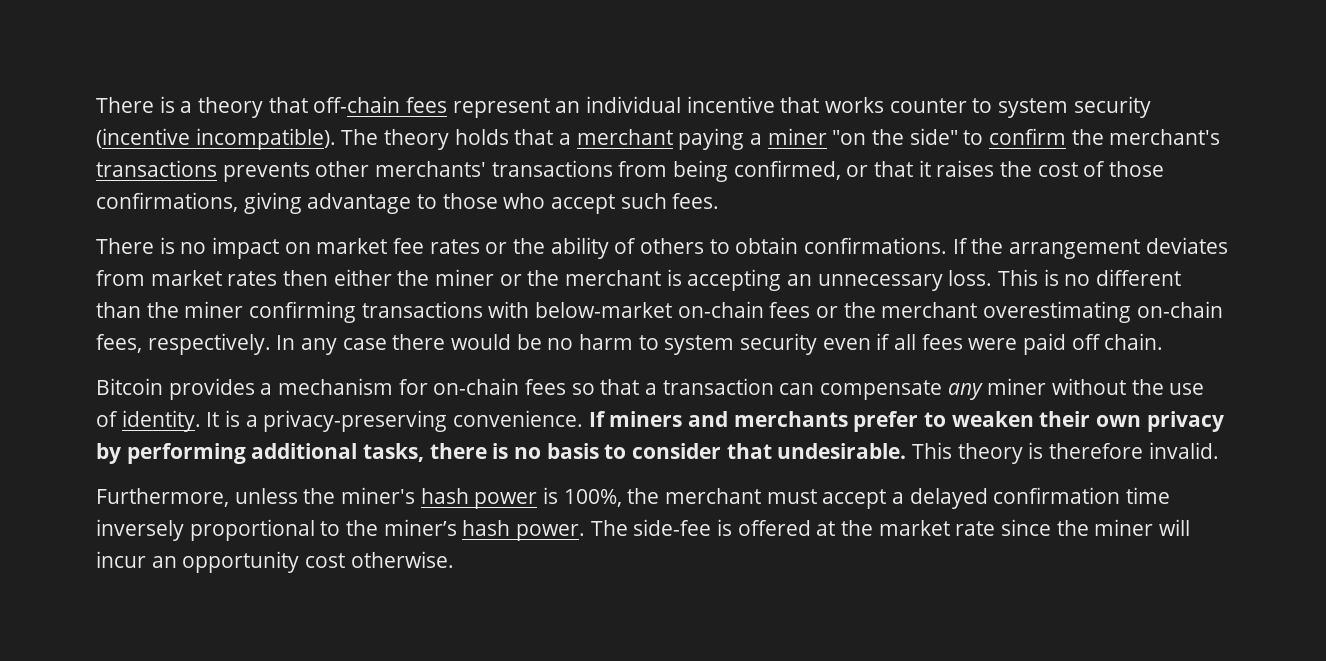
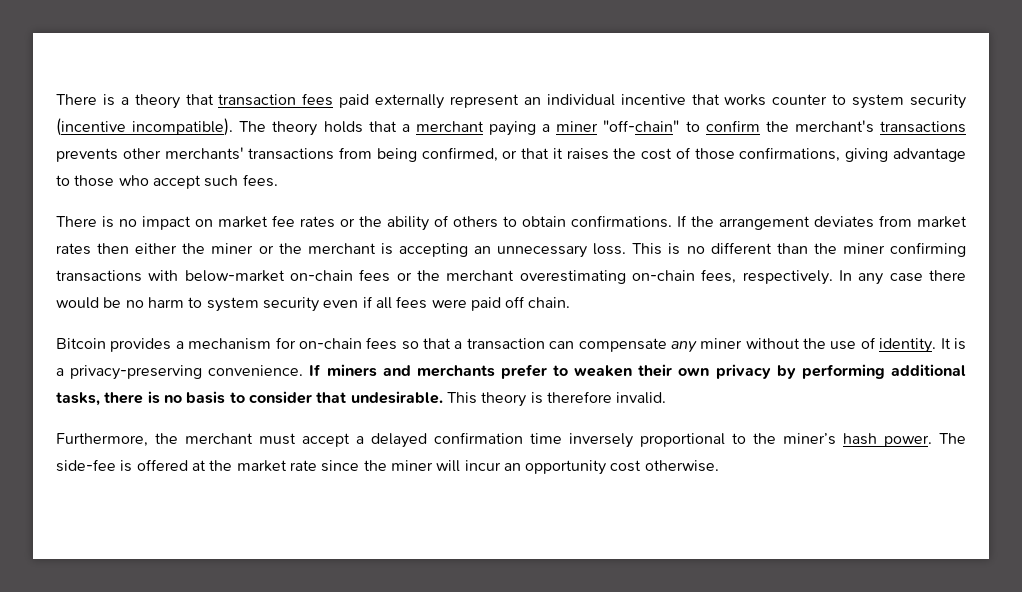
[313,96,448,113] off-chain fees -> [218,93,445,109] transaction fees paid externally
[832,128,958,145] "on the side" -> [603,120,680,132] "off-chain"
[234,487,622,509] unless the miner's hash power is 100%, -> (148, 440) none

